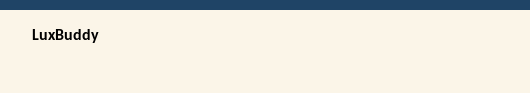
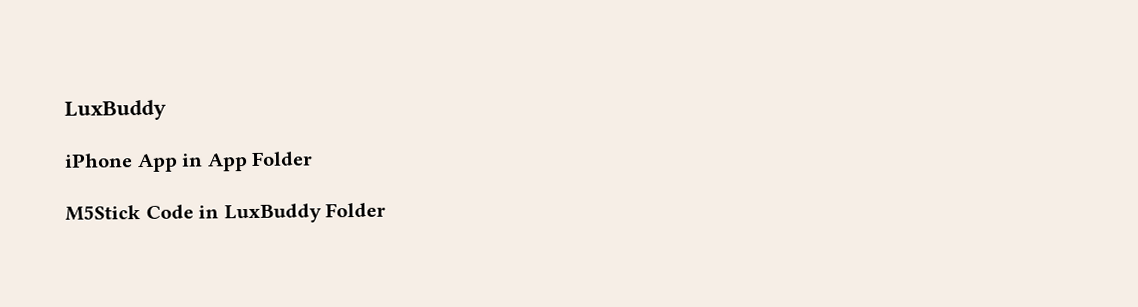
[32,29,99,43] LuxBuddy -> [64,99,167,121] [64,151,314,173] [65,202,387,224] LuxBuddy // iPhone App in App Folder // M5Stick Code in LuxBuddy Folder

